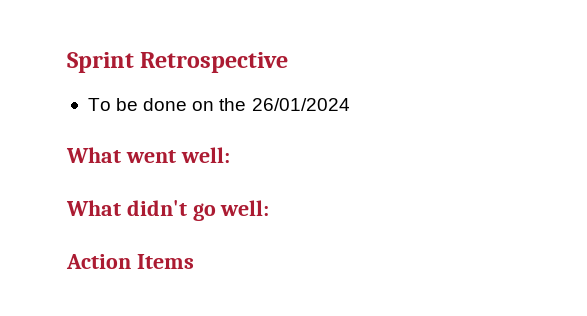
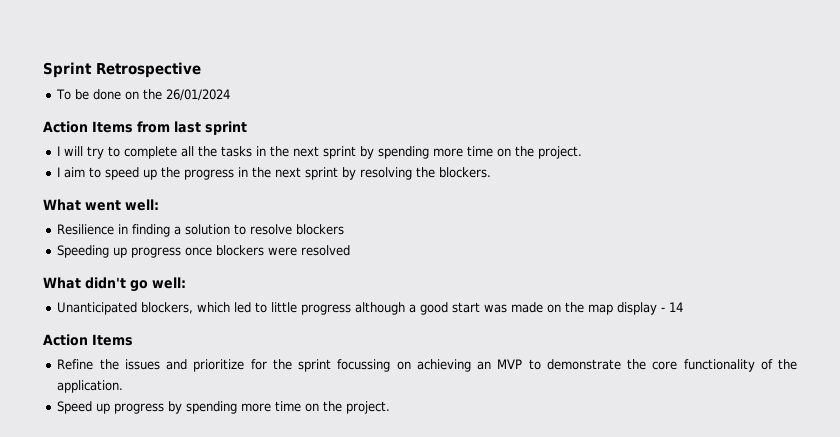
[66,147,230,163] [66,200,270,221] [66,254,194,269] What went well: // What didn't go well: // Action Items -> [43,121,247,135] [57,146,583,159] [57,167,492,180] [43,199,159,211] [57,224,345,237] [57,245,351,258] [43,277,186,292] [57,302,684,315] [43,334,133,346] [57,359,798,372] [57,380,124,393] [57,401,391,414] Action Items from last sprint // I will try to complete all the tasks in the next sprint by spending more time on the project. // I aim to speed up the progress in the next sprint by resolving the blockers. // What went well: // Resilience in finding a solution to resolve blockers // Speeding up progress once blockers were resolved // What didn't go well: // Unanticipated blockers, which led to little progress although a good start was made on the map display - 14 // Action Items // Refine the issues and prioritize for the sprint focussing on achieving an MVP to demonstrate the core functionality of the application. // Speed up progress by spending more time on the project.

